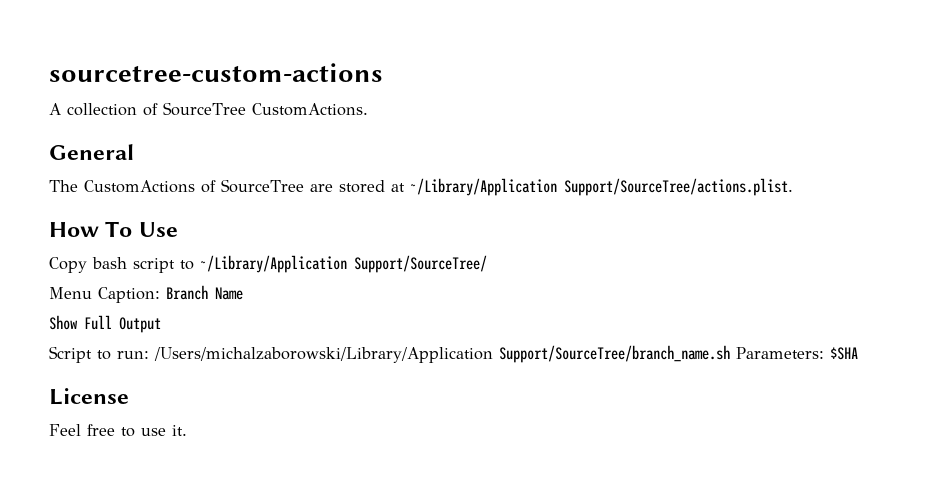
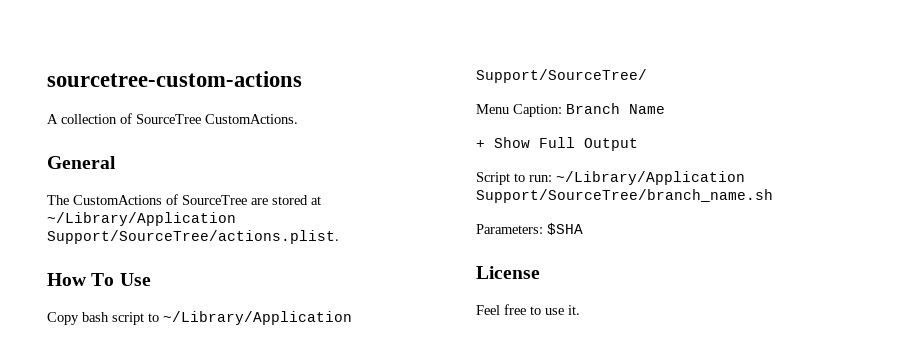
(243, 293) none -> [476,140,485,148] +
[154,347,493,363] /Users/michalzaborowski/Library/Application -> [556,171,745,185] ~/Library/Application
(730, 354) none -> (773, 196) //

